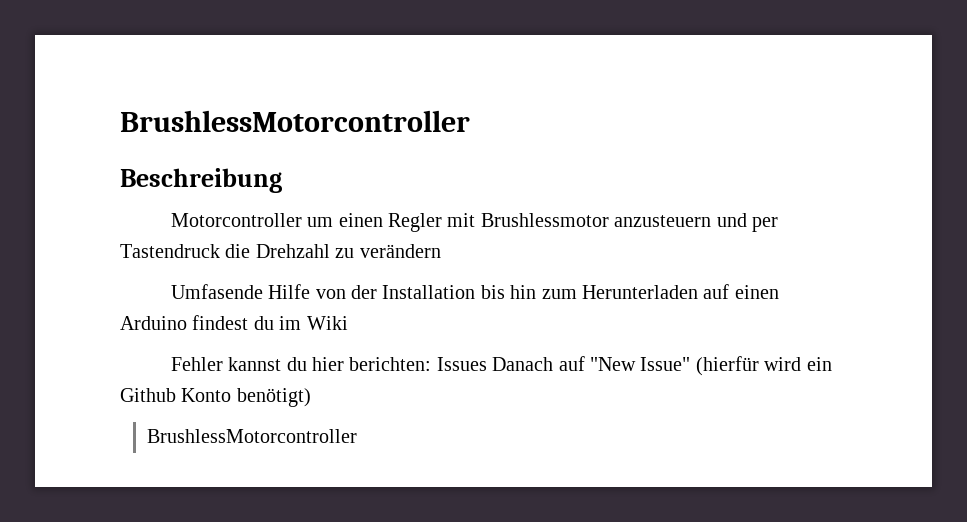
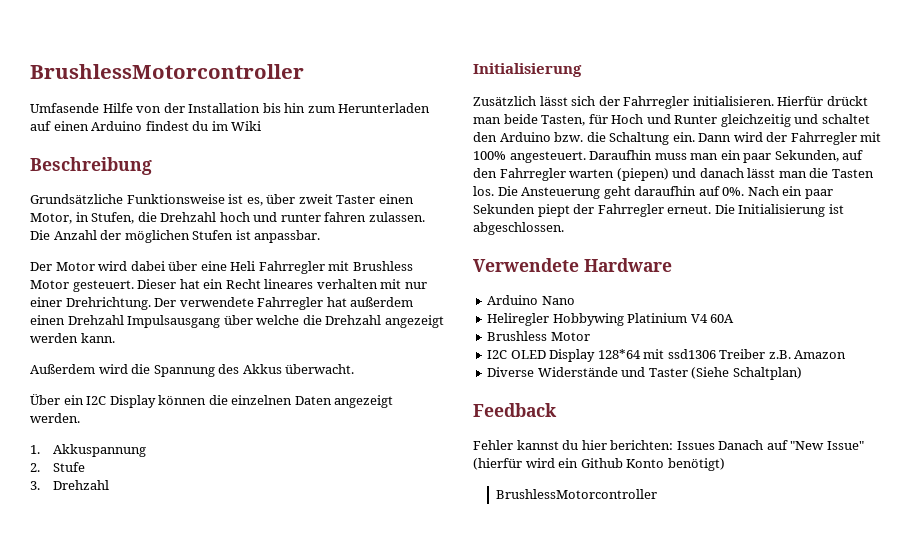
[120,110,470,132] [120,168,282,193] [170,213,778,232] [120,244,441,258] BrushlessMotorcontroller // Beschreibung // Motorcontroller um einen Regler mit Brushlessmotor anzusteuern und per Tastendruck die Drehzahl zu verändern -> [30,64,304,79] BrushlessMotorcontroller
(348, 323) none -> [30,157,152,175] [30,194,414,206] [30,212,425,224] [30,230,321,243] [30,261,413,274] [30,279,427,292] [30,297,414,310] [30,315,444,328] [30,333,115,343] [30,364,355,377] [30,394,394,408] [30,413,80,423] [30,444,146,457] [30,462,85,472] [30,480,109,490] [473,63,582,77] [473,96,868,109] [473,114,870,127] [473,132,882,145] [473,150,864,163] [473,168,874,181] [473,186,833,199] [473,204,844,217] [473,222,564,235] [473,258,672,272] [487,295,575,305] [487,313,735,326] [487,331,590,341] [487,349,847,362] [487,367,802,380] [473,403,557,417] // Beschreibung // Grundsätzliche Funktionsweise ist es, über zweit Taster einen Motor, in Stufen, die Drehzahl hoch und runter fahren zulassen. Die Anzahl der möglichen Stufen ist anpassbar. // Der Motor wird dabei über eine Heli Fahrregler mit Brushless Motor gesteuert. Dieser hat ein Recht lineares verhalten mit nur einer Drehrichtung. Der verwendete Fahrregler hat außerdem einen Drehzahl Impulsausgang über welche die Drehzahl angezeigt werden kann. // Außerdem wird die Spannung des Akkus überwacht. // Über ein I2C Display können die einzelnen Daten angezeigt werden. // 1. Akkuspannung // 2. Stufe // 3. Drehzahl // Initialisierung // Zusätzlich lässt sich der Fahrregler initialisieren. Hierfür drückt man beide Tasten, für Hoch und Runter gleichzeitig und schaltet den Arduino bzw. die Schaltung ein. Dann wird der Fahrregler mit 100% angesteuert. Daraufhin muss man ein paar Sekunden, auf den Fahrregler warten (piepen) und danach lässt man die Tasten los. Die Ansteuerung geht daraufhin auf 0%. Nach ein paar Sekunden piept der Fahrregler erneut. Die Initialisierung ist abgeschlossen. // Verwendete Hardware // Arduino Nano // Heliregler Hobbywing Platinium V4 60A // Brushless Motor // I2C OLED Display 128*64 mit ssd1306 Treiber z.B. Amazon // Diverse Widerstände und Taster (Siehe Schaltplan) // Feedback

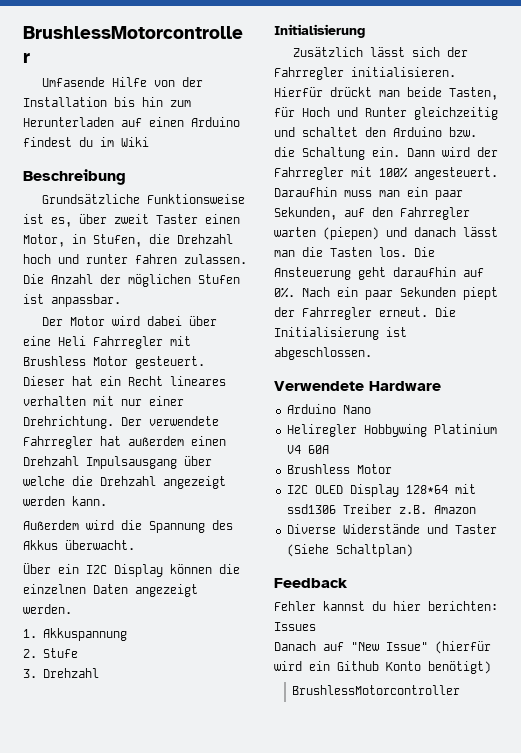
(715, 445) none -> (316, 626) //

